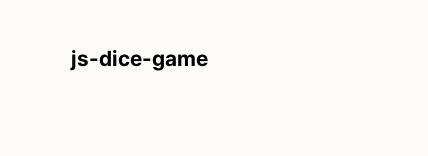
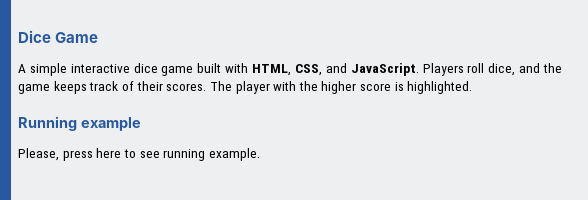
[70,49,208,71] js-dice-game -> [18,30,99,43] [18,63,563,76] [18,81,473,94] [18,116,141,131] [18,148,260,161] Dice Game // A simple interactive dice game built with HTML, CSS, and JavaScript. Players roll dice, and the game keeps track of their scores. The player with the higher score is highlighted. // Running example // Please, press here to see running example.

